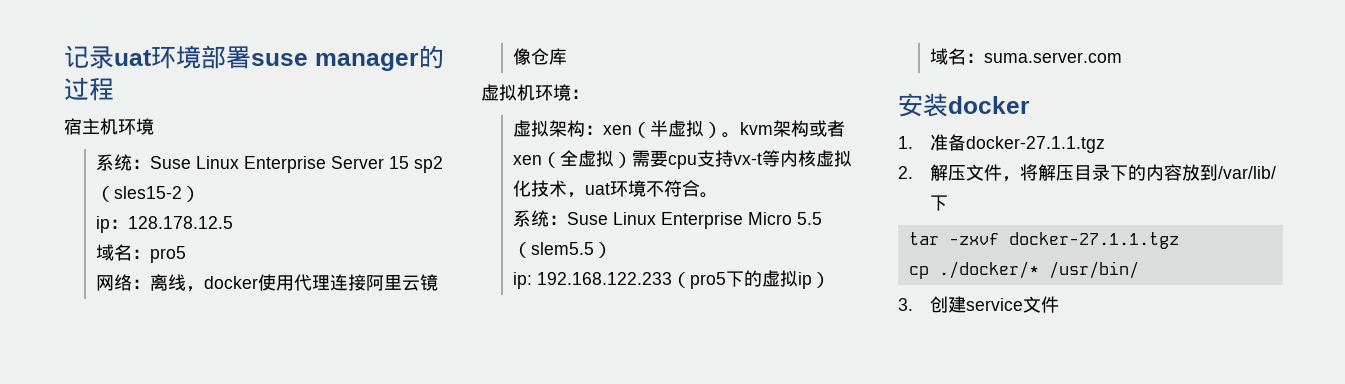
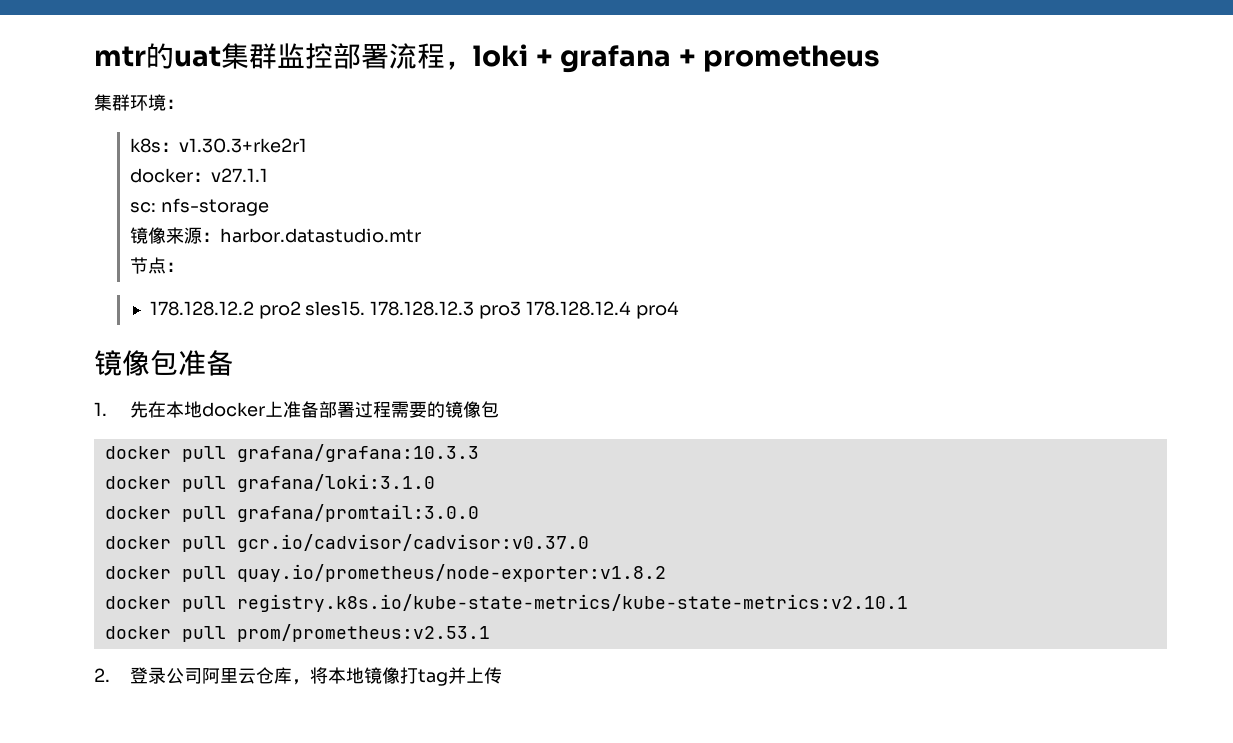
[64,45,444,71] [64,77,114,101] [64,118,154,135] [96,154,444,173] [96,186,201,202] [96,216,234,233] [96,244,187,263] [96,274,439,292] [513,48,568,65] [481,84,589,101] [513,120,846,138] [513,150,853,169] [513,180,719,198] [513,210,823,229] [513,242,613,258] [513,270,831,289] [930,48,1123,65] [898,93,1030,117] [898,134,1106,153] [898,164,1277,182] [930,195,949,211] [908,232,1179,249] [908,261,1139,279] [898,296,1060,313] 记录uat环境部署suse manager的过程 // 宿主机环境 // 系统：Suse Linux Enterprise Server 15 sp2（sles15-2） // ip：128.178.12.5 // 域名：pro5 // 网络：离线，docker使用代理连接阿里云镜像仓库 // 虚拟机环境： // 虚拟架构：xen（半虚拟）。kvm架构或者xen（全虚拟）需要cpu支持vx-t等内核虚拟化技术，uat环境不符合。 // 系统：Suse Linux Enterprise Micro 5.5（slem5.5） // ip: 192.168.122.233（pro5下的虚拟ip） // 域名：suma.server.com // 安装docker // 1.准备docker-27.1.1.tgz // 2.解压文件，将解压目录下的内容放到/var/lib/下 // tar -zxvf docker-27.1.1.tgz // cp ./docker/* /usr/bin/ // 3.创建service文件 -> [94,43,881,73] [94,94,184,111] [129,138,307,153] [129,168,268,183] [129,198,269,216] [129,227,421,244] [129,257,184,274] [149,301,679,319] [94,350,234,376] [94,401,499,418] [104,444,479,462] [104,474,435,492] [104,504,479,522] [104,534,589,552] [104,564,666,582] [104,594,908,612] [104,624,490,642] [94,667,502,686] mtr的uat集群监控部署流程，loki + grafana + prometheus // 集群环境： // k8s：v1.30.3+rke2r1 // docker：v27.1.1 // sc: nfs-storage // 镜像来源：harbor.datastudio.mtr // 节点： // 178.128.12.2 pro2 sles15. 178.128.12.3 pro3 178.128.12.4 pro4 // 镜像包准备 // 1.先在本地docker上准备部署过程需要的镜像包 // docker pull grafana/grafana:10.3.3 // docker pull grafana/loki:3.1.0 // docker pull grafana/promtail:3.0.0 // docker pull gcr.io/cadvisor/cadvisor:v0.37.0 // docker pull quay.io/prometheus/node-exporter:v1.8.2 // docker pull registry.k8s.io/kube-state-metrics/kube-state-metrics:v2.10.1 // docker pull prom/prometheus:v2.53.1 // 2.登录公司阿里云仓库，将本地镜像打tag并上传

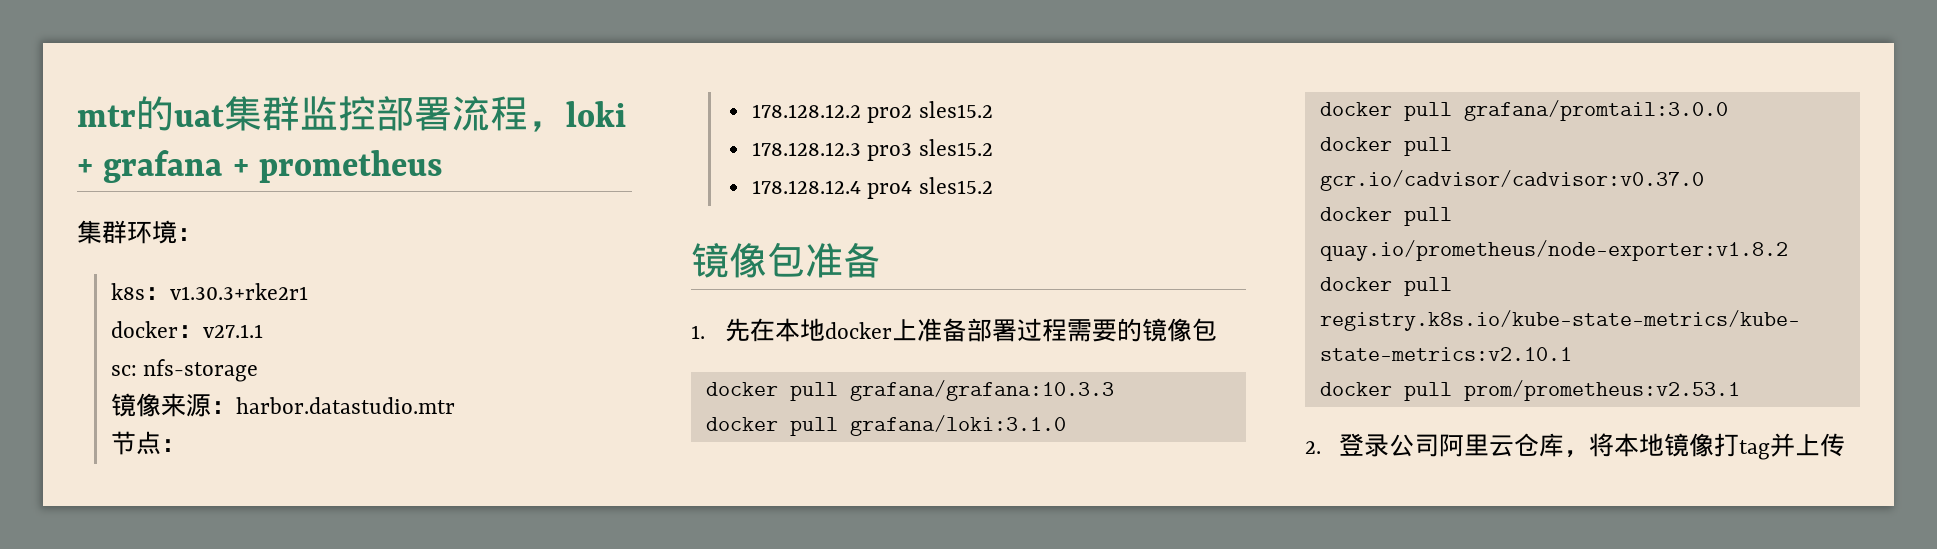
[305,301,366,316] sles15. -> [918,101,993,118] sles15.2 //
(522, 310) none -> [918,139,993,156] sles15.2 //
(679, 310) none -> [918,177,993,194] sles15.2

